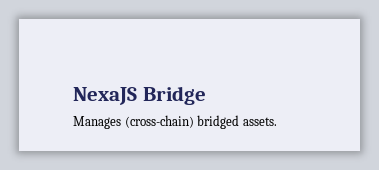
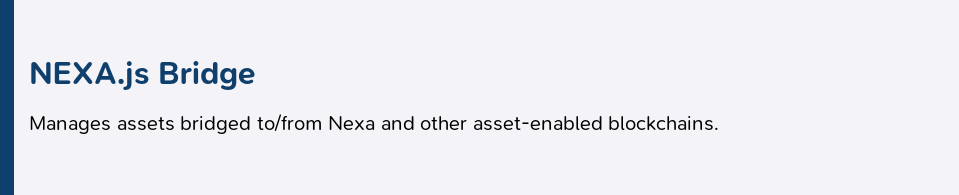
[73,87,137,105] NexaJS -> [29,61,149,91] NEXA.js
[124,115,277,129] (cross-chain) bridged assets. -> [116,114,720,134] assets bridged to/from Nexa and other asset-enabled blockchains.

